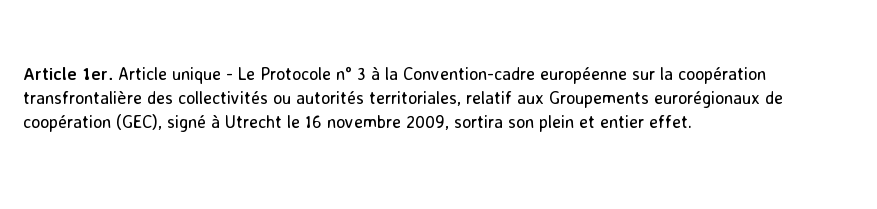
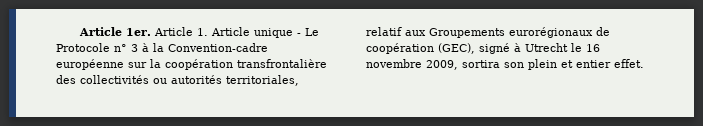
(167, 73) none -> [196,27,250,36] 1. Article

